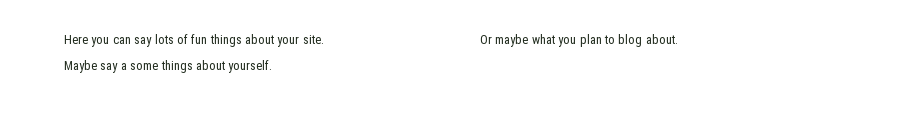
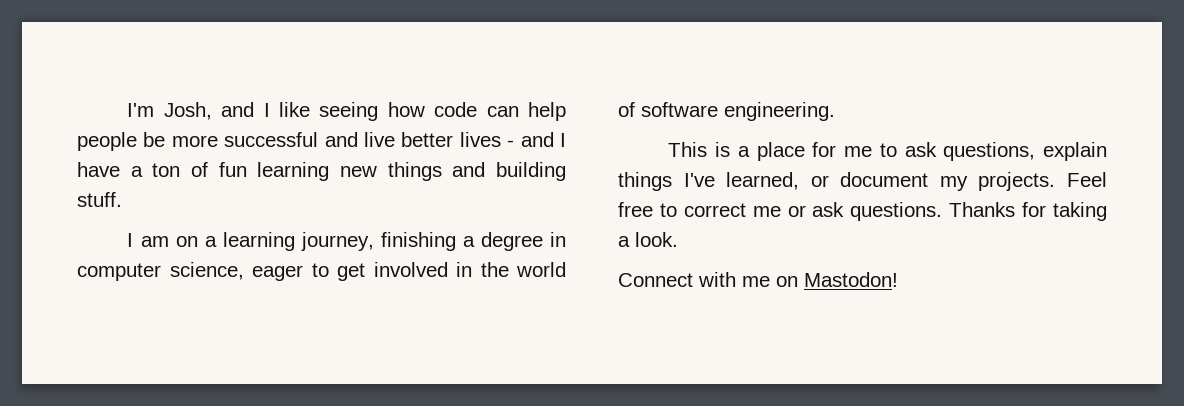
[64,34,324,47] [64,60,273,73] [480,34,678,47] Here you can say lots of fun things about your site. // Maybe say a some things about yourself. // Or maybe what you plan to blog about. -> [127,102,566,121] [77,132,566,151] [77,162,566,181] [77,192,122,207] [127,232,566,251] [77,262,566,281] [618,102,835,121] [668,142,1107,161] [618,172,1107,191] [618,202,1107,221] [618,232,678,247] [618,272,898,287] I'm Josh, and I like seeing how code can help people be more successful and live better lives - and I have a ton of fun learning new things and building stuff. // I am on a learning journey, finishing a degree in computer science, eager to get involved in the world of software engineering. // This is a place for me to ask questions, explain things I've learned, or document my projects. Feel free to correct me or ask questions. Thanks for taking a look. // Connect with me on Mastodon!

